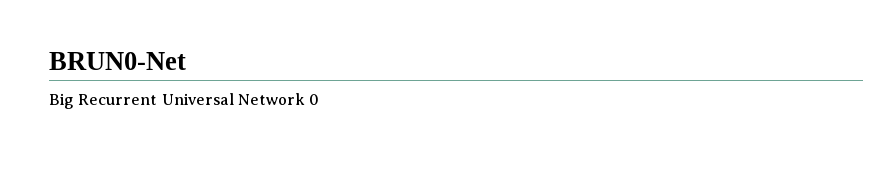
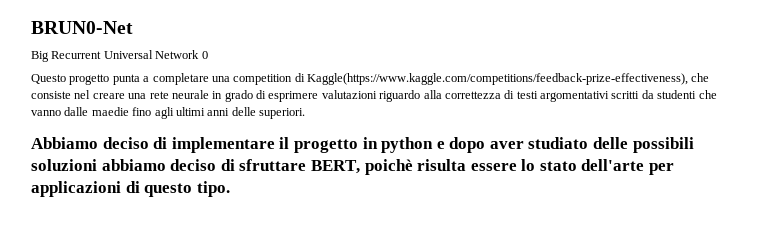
(320, 99) none -> [31,73,710,85] [31,90,717,102] [31,107,305,119] [31,137,694,153] [31,159,675,175] [31,181,230,197] // Questo progetto punta a completare una competition di Kaggle(https://www.kaggle.com/competitions/feedback-prize-effectiveness), che consiste nel creare una rete neurale in grado di esprimere valutazioni riguardo alla correttezza di testi argomentativi scritti da studenti che vanno dalle maedie fino agli ultimi anni delle superiori. // Abbiamo deciso di implementare il progetto in python e dopo aver studiato delle possibili soluzioni abbiamo deciso di sfruttare BERT, poichè risulta essere lo stato dell'arte per applicazioni di questo tipo.

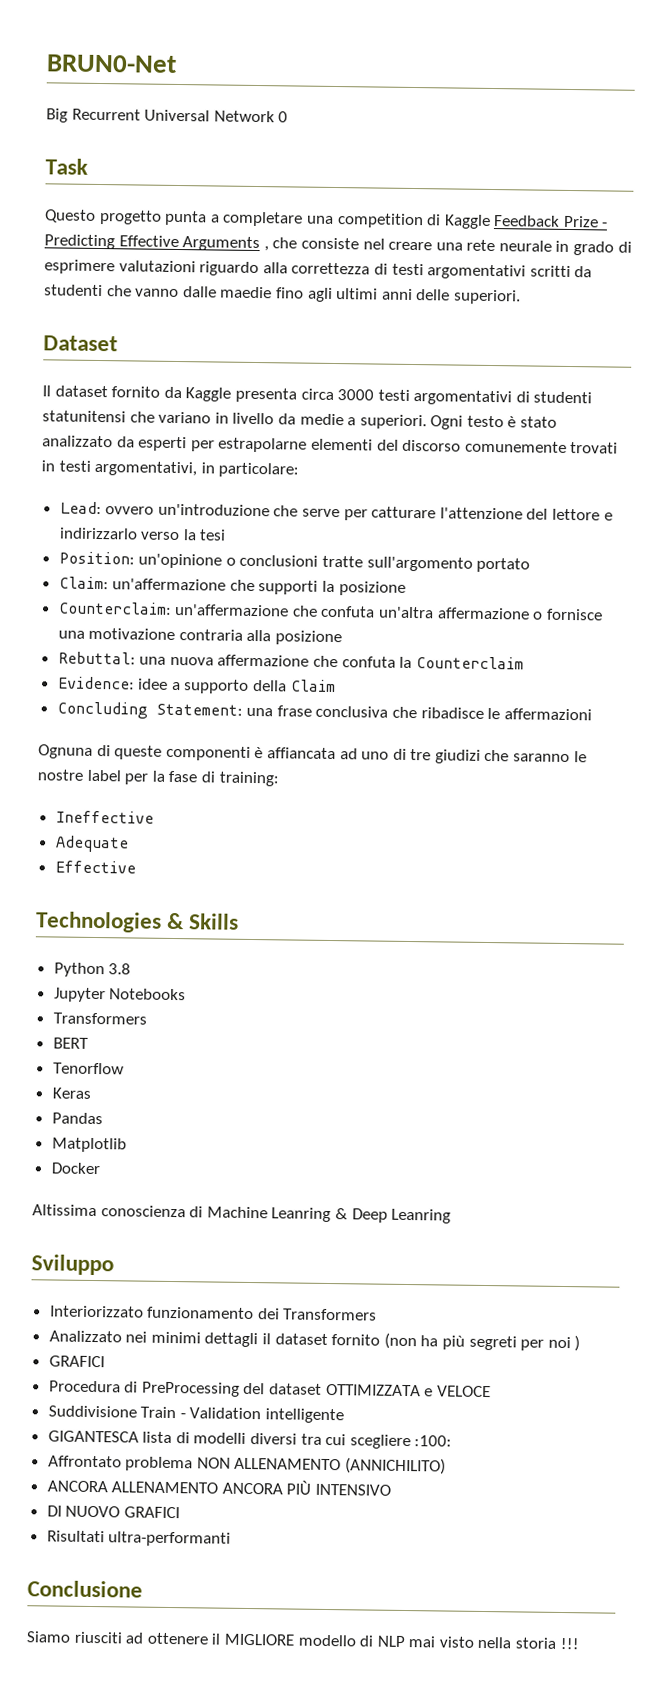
(208, 55) none -> [45,158,88,175] // Task
[307,73,688,85] Kaggle(https://www.kaggle.com/competitions/feedback-prize-effectiveness), -> [443,214,609,229] [44,234,269,252] Kaggle Feedback Prize - Predicting Effective Arguments ,
[31,137,694,153] [31,159,675,175] [31,181,230,197] Abbiamo deciso di implementare il progetto in python e dopo aver studiato delle possibili soluzioni abbiamo deciso di sfruttare BERT, poichè risulta essere lo stato dell'arte per applicazioni di questo tipo. -> [43,335,118,352] [42,385,593,406] [42,410,558,430] [42,435,619,454] [41,460,300,478] [59,501,613,521] [58,527,227,541] [58,551,531,573] [58,576,406,596] [57,601,603,621] [57,627,343,646] [57,651,524,670] [57,676,336,694] [56,701,592,721] [38,744,587,764] [37,769,279,787] [55,810,154,824] [54,835,129,853] [54,860,136,874] [35,911,240,933] [53,962,132,978] [53,987,187,1003] [52,1012,147,1025] [52,1037,89,1049] [52,1062,124,1075] [51,1087,91,1099] [51,1112,103,1125] [51,1137,127,1153] [50,1162,100,1175] [32,1204,452,1224] [31,1254,114,1276] [49,1305,378,1321] [48,1330,581,1352] [48,1355,105,1368] [48,1380,491,1398] [47,1405,345,1424] [47,1430,453,1450] [47,1455,447,1475] [46,1480,392,1496] [46,1505,180,1519] [46,1530,232,1547] [27,1580,143,1598] [26,1631,579,1650] Dataset // Il dataset fornito da Kaggle presenta circa 3000 testi argomentativi di studenti statunitensi che variano in livello da medie a superiori. Ogni testo è stato analizzato da esperti per estrapolarne elementi del discorso comunemente trovati in testi argomentativi, in particolare: // Lead: ovvero un'introduzione che serve per catturare l'attenzione del lettore e indirizzarlo verso la tesi // Position: un'opinione o conclusioni tratte sull'argomento portato // Claim: un'affermazione che supporti la posizione // Counterclaim: un'affermazione che confuta un'altra affermazione o fornisce una motivazione contraria alla posizione // Rebuttal: una nuova affermazione che confuta la Counterclaim // Evidence: idee a supporto della Claim // Concluding Statement: una frase conclusiva che ribadisce le affermazioni // Ognuna di queste componenti è affiancata ad uno di tre giudizi che saranno le nostre label per la fase di training: // Ineffective // Adequate // Effective // Technologies & Skills // Python 3.8 // Jupyter Notebooks // Transformers // BERT // Tenorflow // Keras // Pandas // Matplotlib // Docker // Altissima conoscienza di Machine Leanring & Deep Leanring // Sviluppo // Interiorizzato funzionamento dei Transformers // Analizzato nei minimi dettagli il dataset fornito (non ha più segreti per noi ) // GRAFICI // Procedura di PreProcessing del dataset OTTIMIZZATA e VELOCE // Suddivisione Train - Validation intelligente // GIGANTESCA lista di modelli diversi tra cui scegliere :100: // Affrontato problema NON ALLENAMENTO (ANNICHILITO) // ANCORA ALLENAMENTO ANCORA PIÙ INTENSIVO // DI NUOVO GRAFICI // Risultati ultra-performanti // Conclusione // Siamo riusciti ad ottenere il MIGLIORE modello di NLP mai visto nella storia !!!

